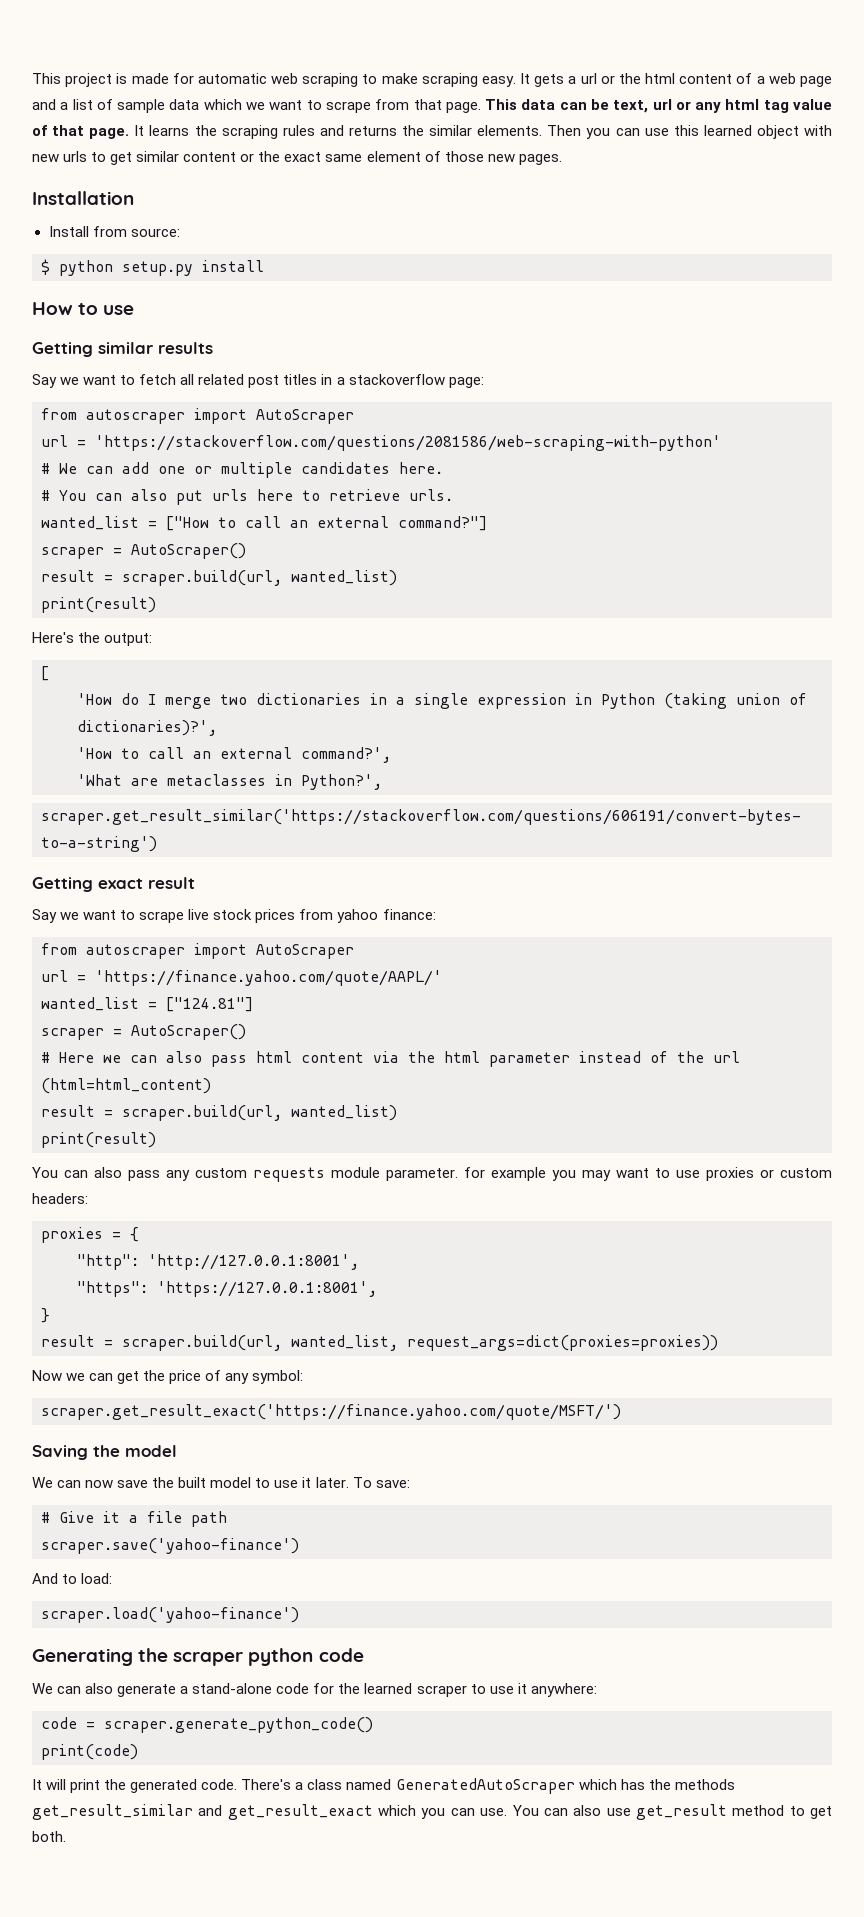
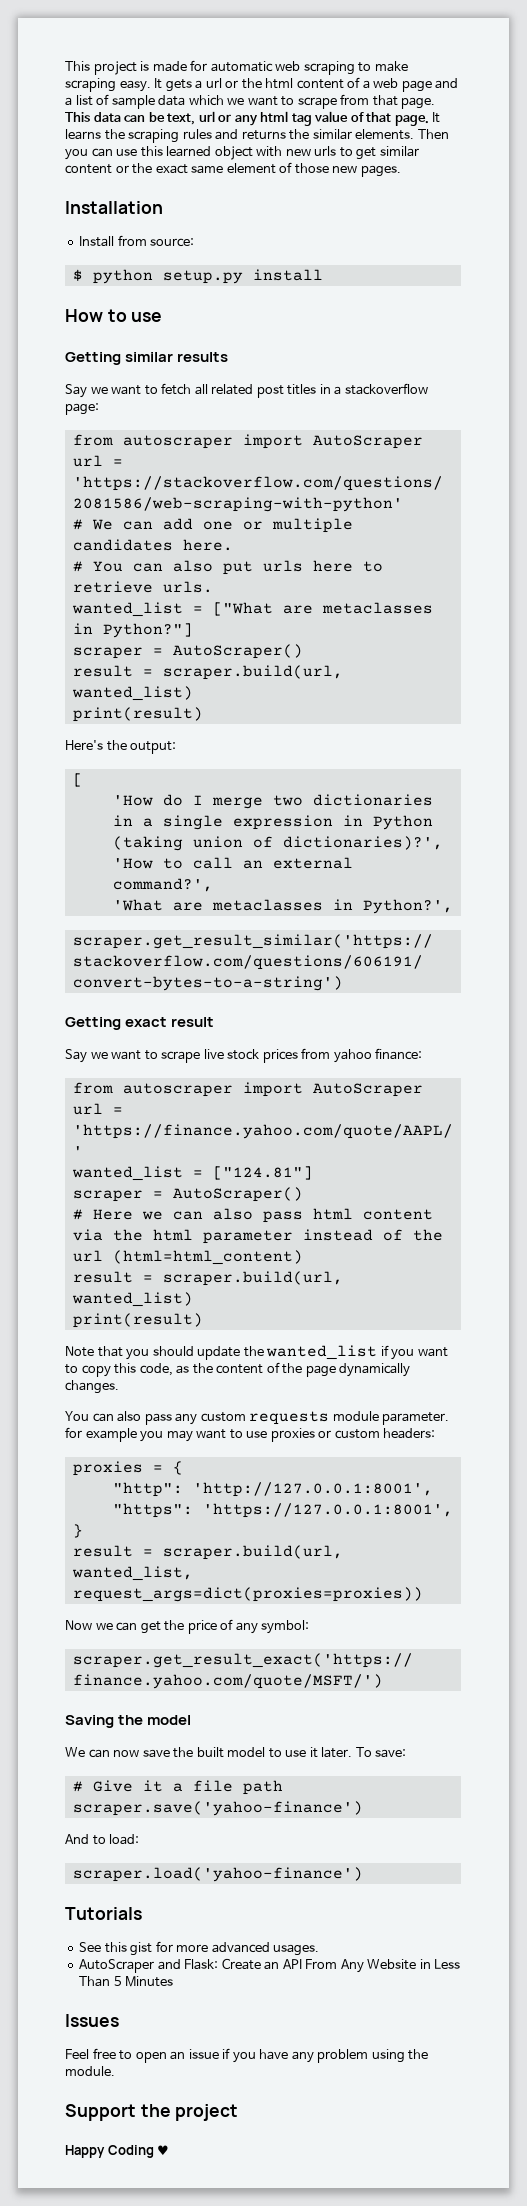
[166,516,487,531] ["How to call an external command?"] -> [212,602,433,616] [72,623,193,638] ["What are metaclasses in Python?"]
(156, 1140) none -> [65,1345,448,1360] [65,1362,411,1377] [65,1380,119,1394] // Note that you should update the wanted_list if you want to copy this code, as the content of the page dynamically changes.
[32,1648,364,1666] [32,1683,597,1697] [41,1717,373,1733] [41,1744,138,1760] [32,1778,735,1794] [32,1804,832,1820] [32,1831,66,1842] Generating the scraper python code // We can also generate a stand-alone code for the learned scraper to use it anywhere: // code = scraper.generate_python_code() // print(code) // It will print the generated code. There's a class named GeneratedAutoScraper which has the methods get_result_similar and get_result_exact which you can use. You can also use get_result method to get both. -> [65,1907,142,1920] [79,1941,320,1956] [79,1958,461,1973] [79,1976,174,1987] [65,2014,119,2027] [65,2048,429,2063] [65,2066,115,2076] [65,2104,239,2121] [65,2145,170,2158] Tutorials // See this gist for more advanced usages. // AutoScraper and Flask: Create an API From Any Website in Less Than 5 Minutes // Issues // Feel free to open an issue if you have any problem using the module. // Support the project // Happy Coding ♥

